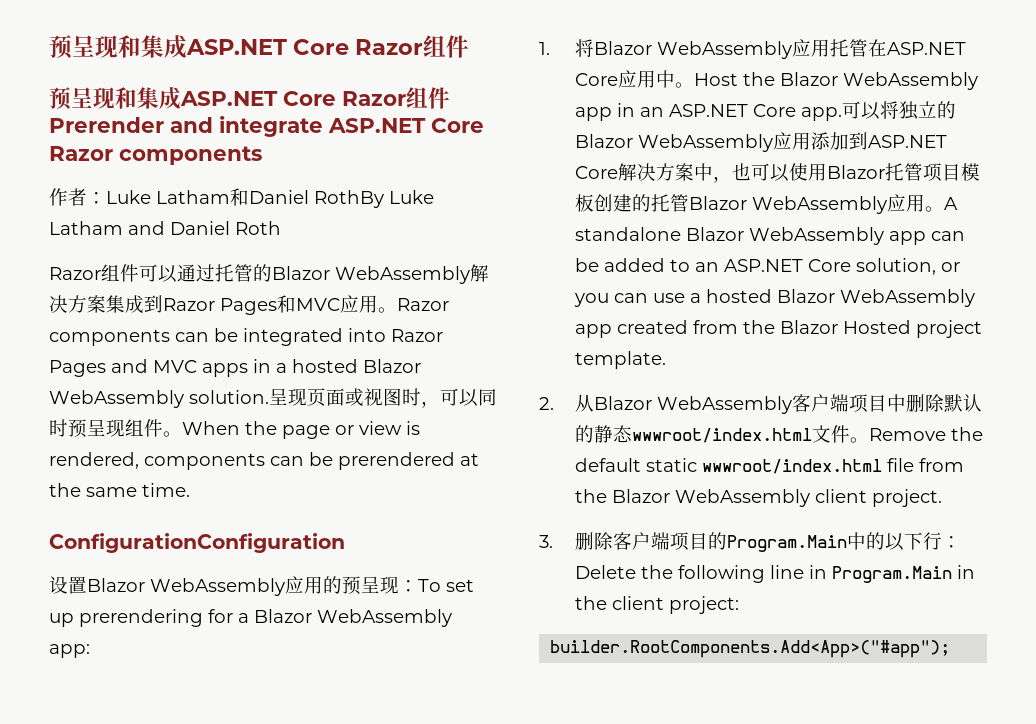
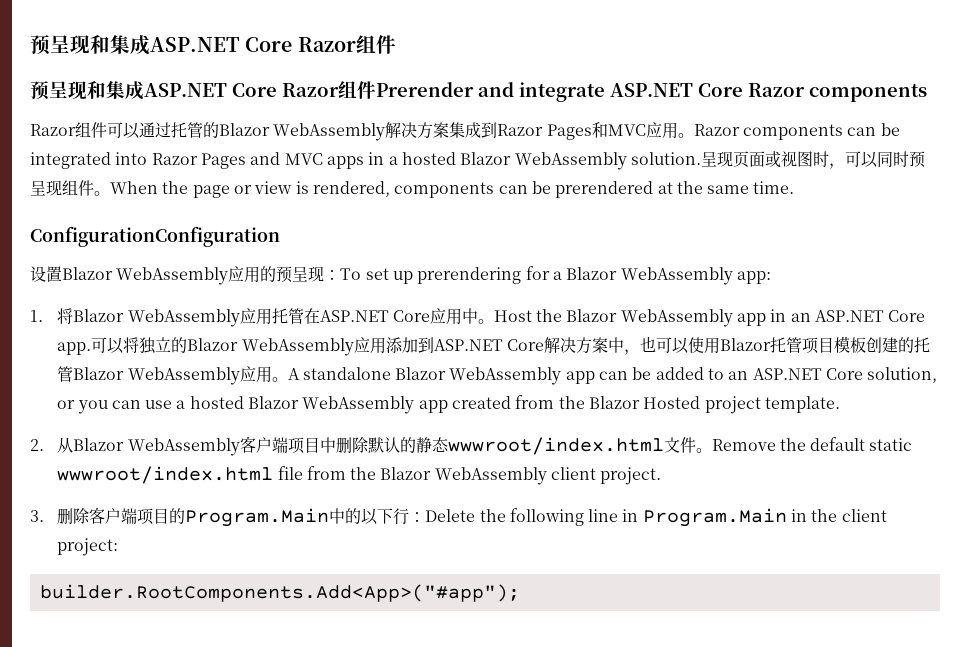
[49,188,434,208] [49,221,281,235] // 作者：Luke Latham和Daniel RothBy Luke Latham and Daniel Roth -> (927, 93) none

